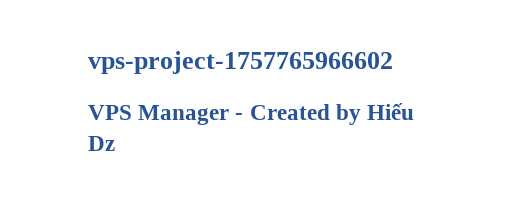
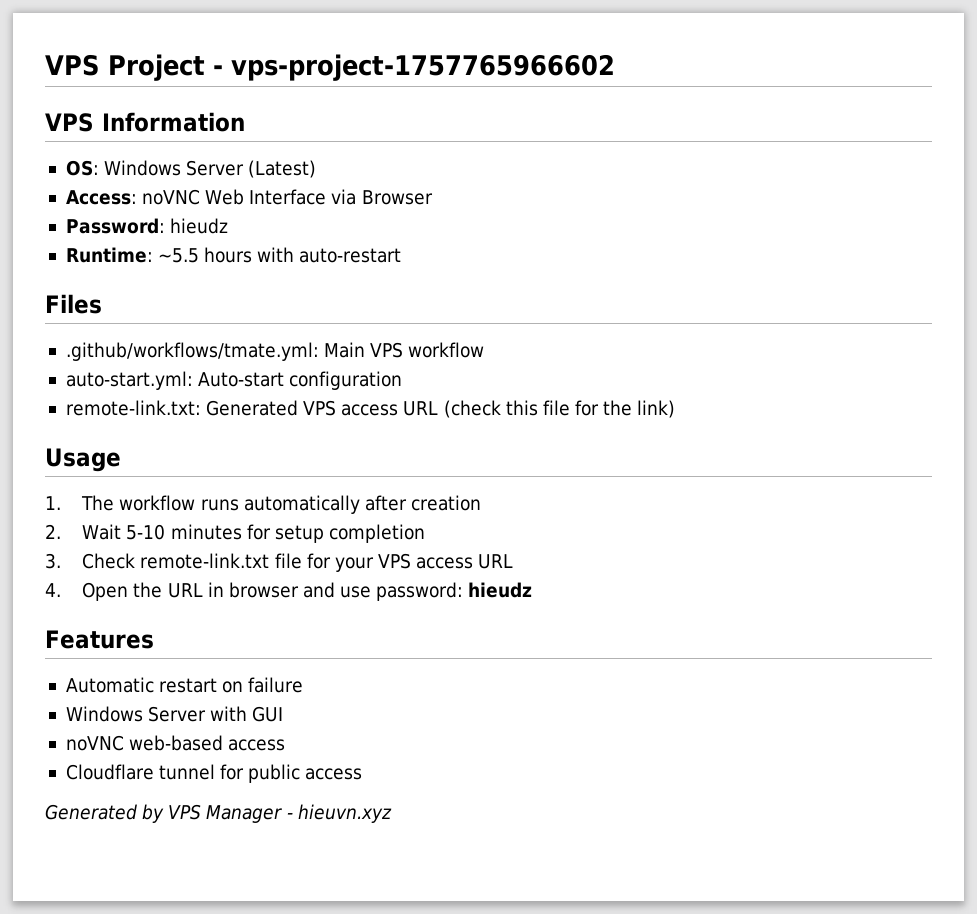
(88, 62) none -> [45,54,223,81] VPS Project -
[138,103,415,125] [88,136,115,151] Manager - Created by Hiếu Dz -> [102,112,245,132] [65,160,317,178] [65,189,433,205] [65,218,229,234] [65,247,402,263] [45,294,102,314] [65,342,485,361] [65,371,403,390] [65,400,676,418] [45,448,121,472] [45,495,481,514] [45,524,425,543] [45,553,514,572] [45,582,533,601] [45,630,154,649] [65,677,304,693] [65,706,284,722] [65,735,286,751] [65,764,363,783] [45,804,392,823] Information // OS: Windows Server (Latest) // Access: noVNC Web Interface via Browser // Password: hieudz // Runtime: ~5.5 hours with auto-restart // Files // .github/workflows/tmate.yml: Main VPS workflow // auto-start.yml: Auto-start configuration // remote-link.txt: Generated VPS access URL (check this file for the link) // Usage // 1. The workflow runs automatically after creation // 2. Wait 5-10 minutes for setup completion // 3. Check remote-link.txt file for your VPS access URL // 4. Open the URL in browser and use password: hieudz // Features // Automatic restart on failure // Windows Server with GUI // noVNC web-based access // Cloudflare tunnel for public access // Generated by VPS Manager - hieuvn.xyz

